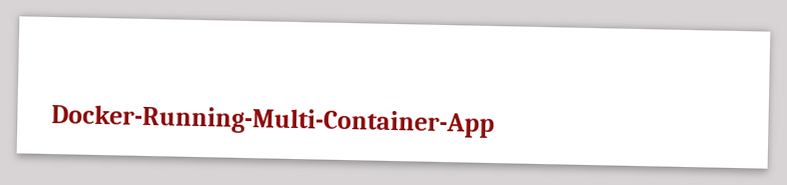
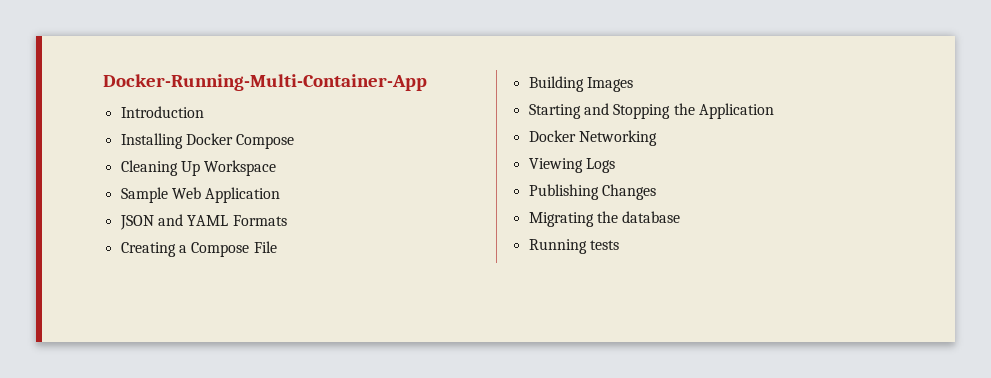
(495, 121) none -> [120,106,204,118] [120,133,295,149] [120,160,277,176] [120,187,281,203] [119,214,287,230] [120,241,277,257] [528,76,633,92] [528,103,774,119] [528,130,657,146] [528,158,615,173] [528,184,656,200] [528,211,681,227] [528,239,619,254] // Introduction // Installing Docker Compose // Cleaning Up Workspace // Sample Web Application // JSON and YAML Formats // Creating a Compose File // Building Images // Starting and Stopping the Application // Docker Networking // Viewing Logs // Publishing Changes // Migrating the database // Running tests

